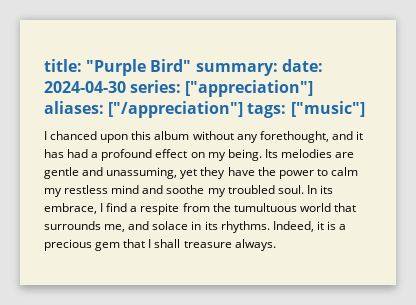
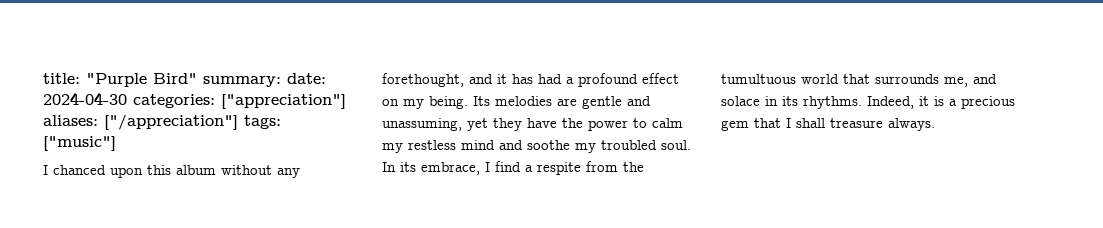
[130,80,182,93] series: -> [133,94,215,108] categories:

